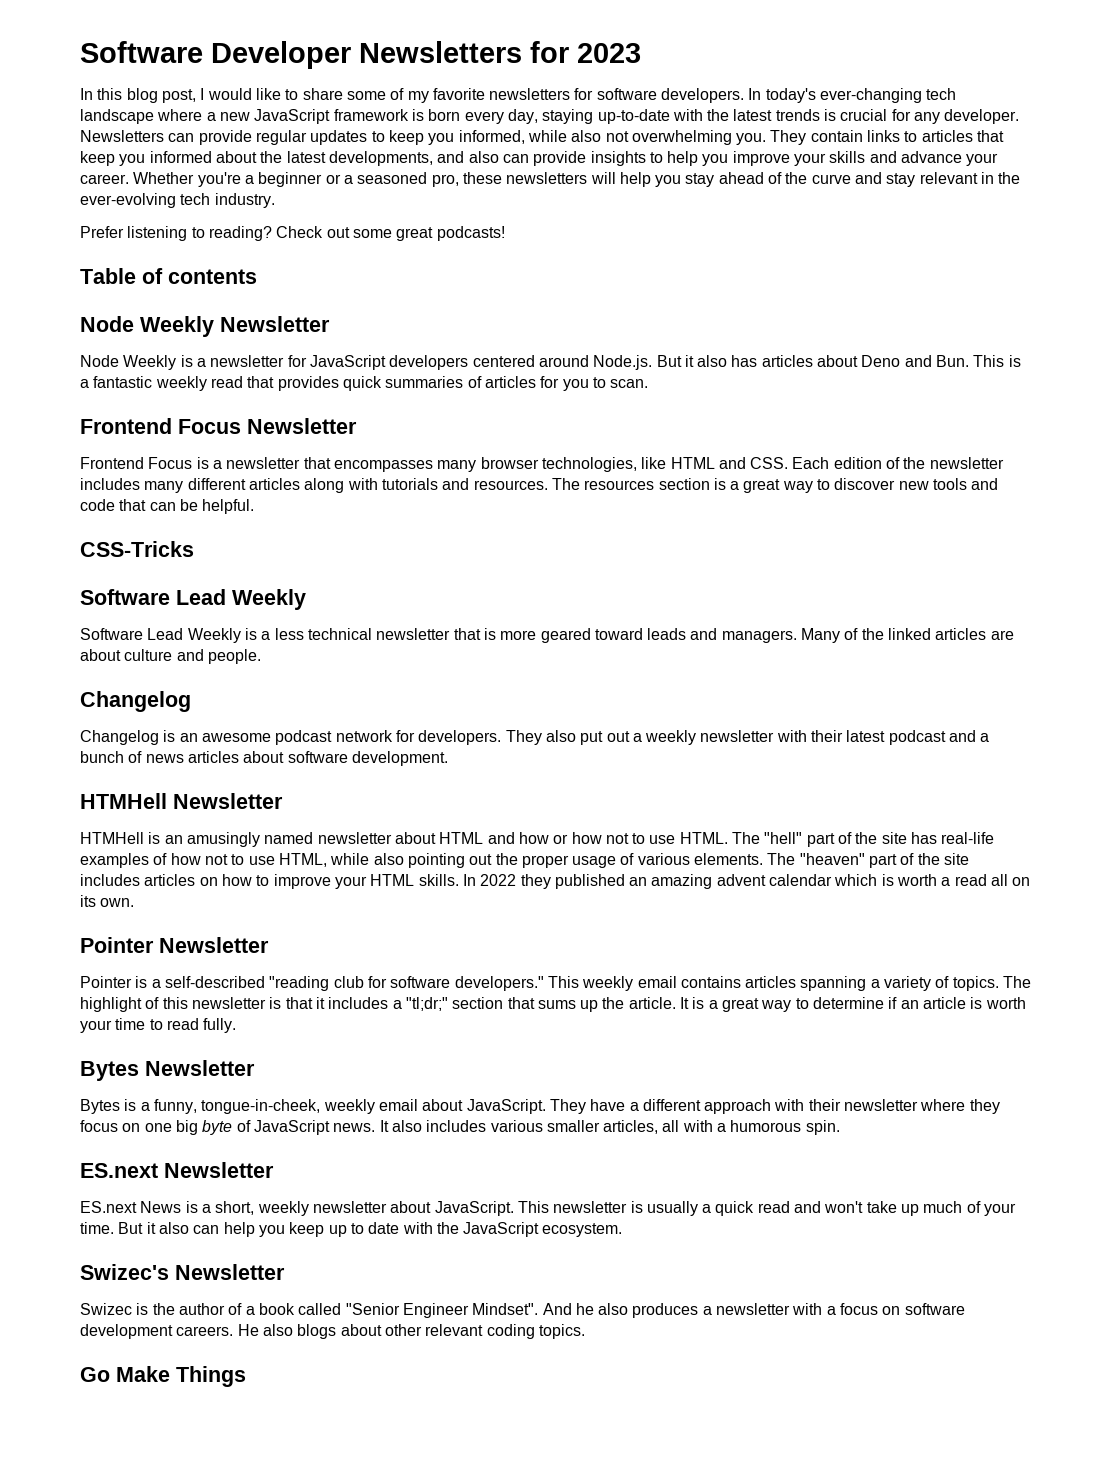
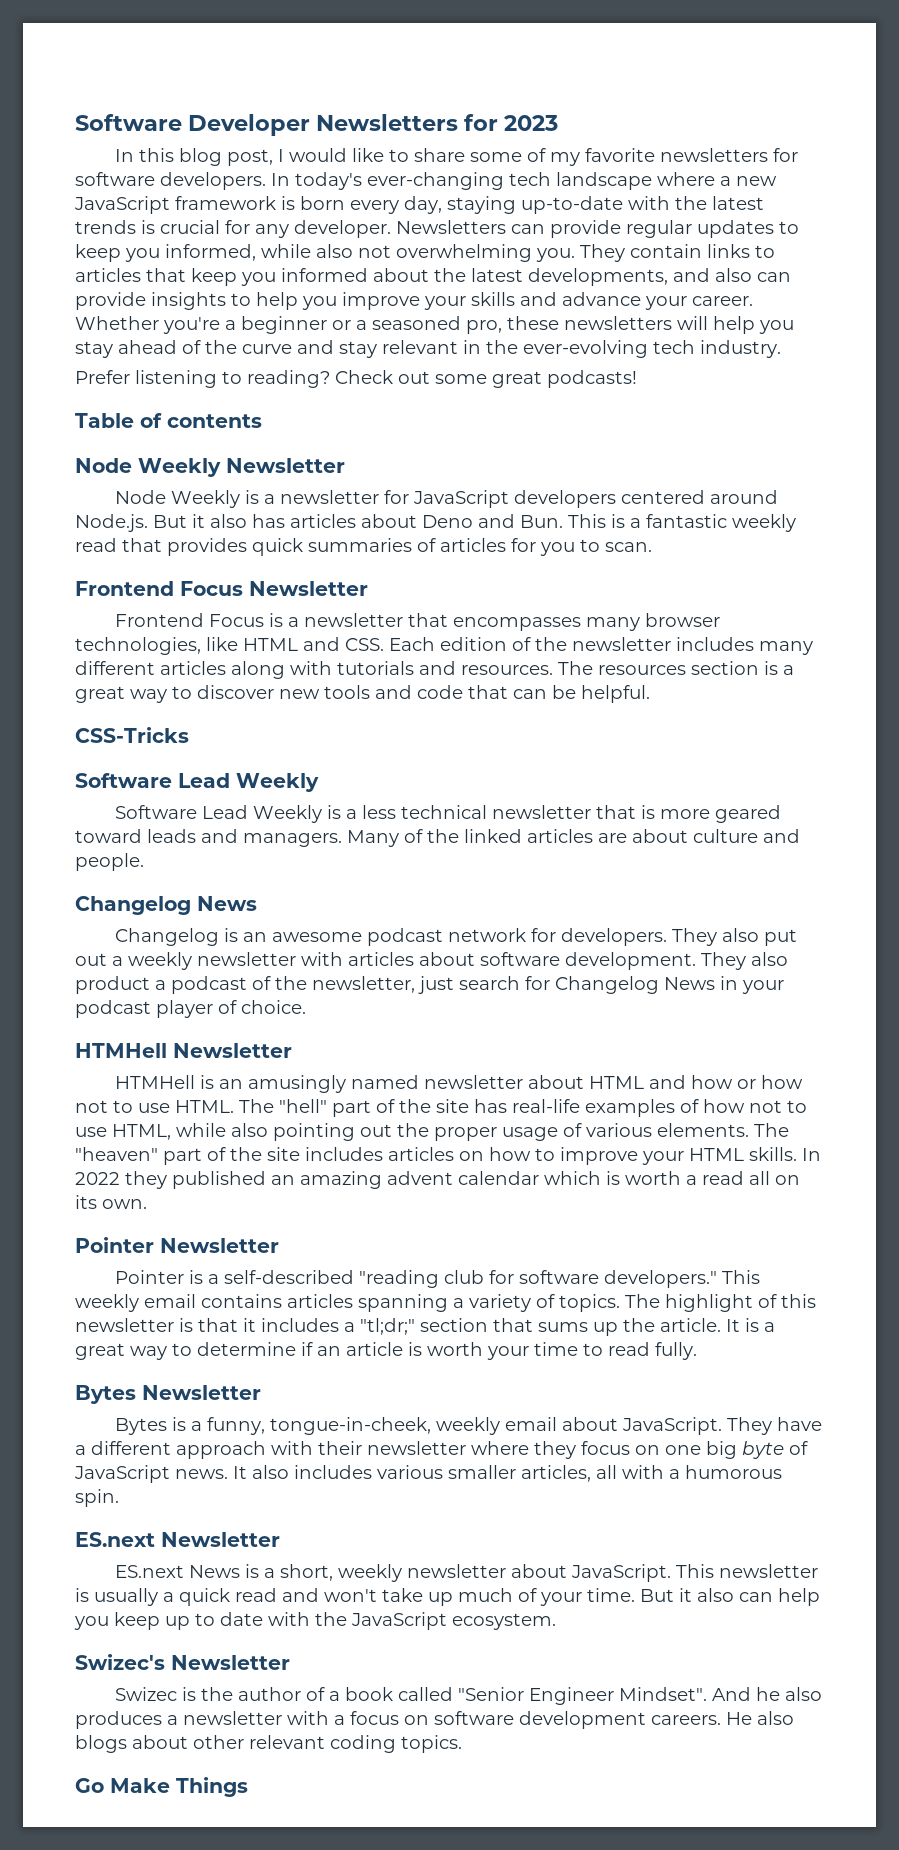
(191, 701) none -> [197,896,257,911] News
[811,730,990,745] [80,751,448,766] their latest podcast and a bunch of news articles about software development. -> [348,952,788,970] [75,976,784,994] [75,1000,306,1018] articles about software development. They also product a podcast of the newsletter, just search for Changelog News in your podcast player of choice.

